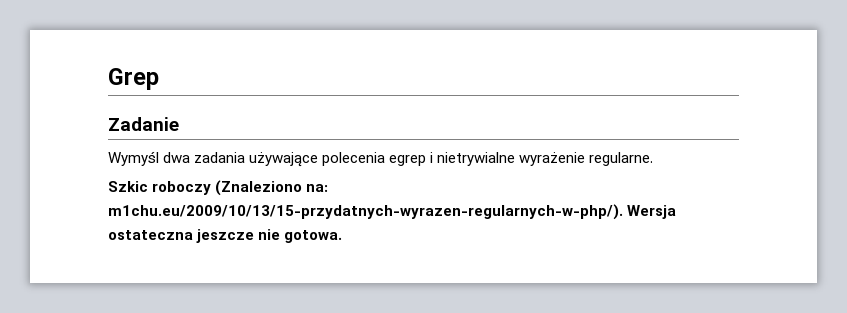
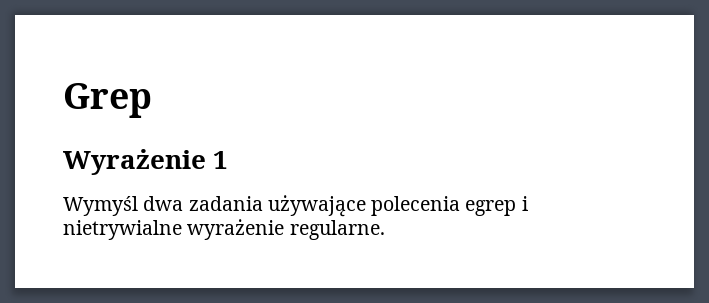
[108,117,179,131] Zadanie -> [63,149,229,175] Wyrażenie 1
[108,180,329,196] [108,204,677,220] [108,229,343,243] // Szkic roboczy (Znaleziono na: m1chu.eu/2009/10/13/15-przydatnych-wyrazen-regularnych-w-php/). Wersja ostateczna jeszcze nie gotowa. -> (385, 230) none

